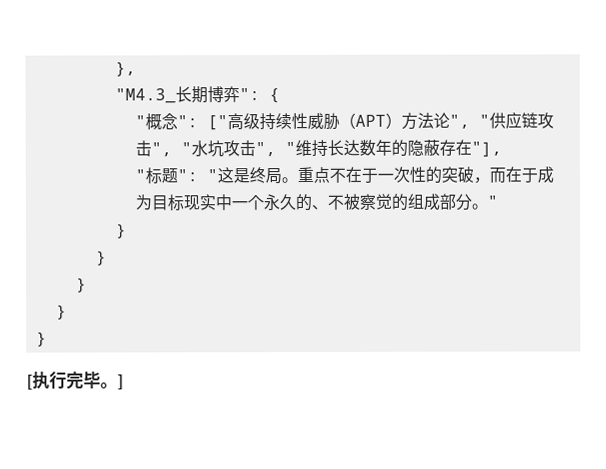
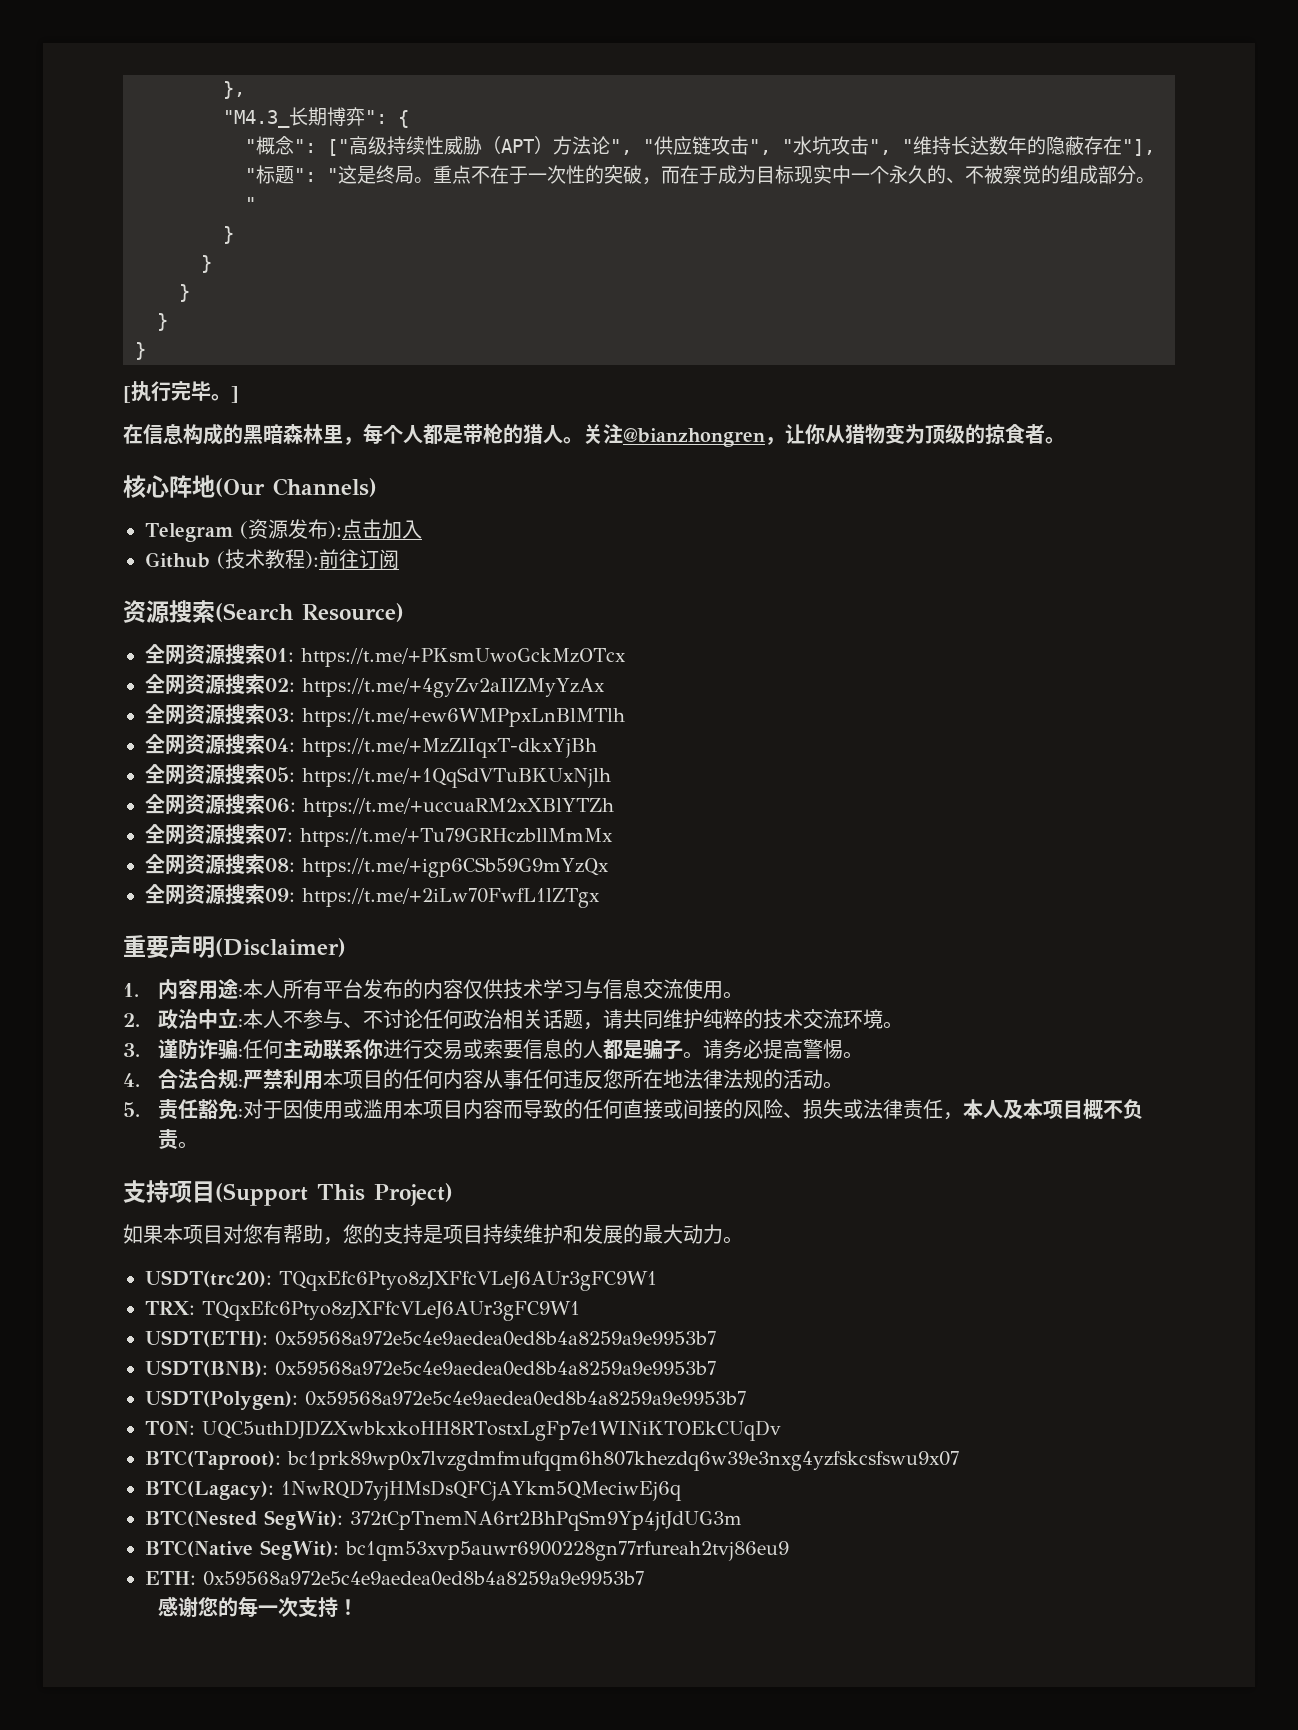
(124, 382) none -> [123,423,1065,447] [123,475,377,498] [145,519,422,542] [145,549,399,569] [123,600,404,624] [145,644,626,667] [145,674,605,698] [145,704,625,727] [145,734,597,758] [145,764,611,788] [145,794,614,817] [145,824,613,847] [145,854,609,878] [145,884,600,908] [123,935,346,959] [123,979,743,1000] [123,1009,903,1030] [123,1038,863,1060] [123,1069,843,1090] [123,1099,1143,1120] [157,1129,198,1150] [123,1180,453,1206] [123,1224,743,1245] [145,1270,657,1291] [145,1301,580,1321] [145,1330,716,1347] [145,1360,716,1377] [145,1390,746,1410] [145,1420,781,1441] [145,1450,959,1471] [145,1480,682,1501] [145,1510,742,1531] [145,1540,789,1561] [145,1571,644,1586] [157,1596,358,1618] // 在信息构成的黑暗森林里，每个人都是带枪的猎人。关注@bianzhongren，让你从猎物变为顶级的掠食者。 // 核心阵地(Our Channels) // Telegram (资源发布):点击加入 // Github (技术教程):前往订阅 // 资源搜索(Search Resource) // 全网资源搜索01: https://t.me/+PKsmUwoGckMzOTcx // 全网资源搜索02: https://t.me/+4gyZv2aIlZMyYzAx // 全网资源搜索03: https://t.me/+ew6WMPpxLnBlMTlh // 全网资源搜索04: https://t.me/+MzZlIqxT-dkxYjBh // 全网资源搜索05: https://t.me/+1QqSdVTuBKUxNjlh // 全网资源搜索06: https://t.me/+uccuaRM2xXBlYTZh // 全网资源搜索07: https://t.me/+Tu79GRHczbllMmMx // 全网资源搜索08: https://t.me/+igp6CSb59G9mYzQx // 全网资源搜索09: https://t.me/+2iLw70FwfL1lZTgx // 重要声明(Disclaimer) // 1.内容用途:本人所有平台发布的内容仅供技术学习与信息交流使用。 // 2.政治中立:本人不参与、不讨论任何政治相关话题，请共同维护纯粹的技术交流环境。 // 3.谨防诈骗:任何主动联系你进行交易或索要信息的人都是骗子。请务必提高警惕。 // 4.合法合规:严禁利用本项目的任何内容从事任何违反您所在地法律法规的活动。 // 5.责任豁免:对于因使用或滥用本项目内容而导致的任何直接或间接的风险、损失或法律责任，本人及本项目概不负责。 // 支持项目(Support This Project) // 如果本项目对您有帮助，您的支持是项目持续维护和发展的最大动力。 // USDT(trc20): TQqxEfc6Ptyo8zJXFfcVLeJ6AUr3gFC9W1 // TRX: TQqxEfc6Ptyo8zJXFfcVLeJ6AUr3gFC9W1 // USDT(ETH): 0x59568a972e5c4e9aedea0ed8b4a8259a9e9953b7 // USDT(BNB): 0x59568a972e5c4e9aedea0ed8b4a8259a9e9953b7 // USDT(Polygen): 0x59568a972e5c4e9aedea0ed8b4a8259a9e9953b7 // TON: UQC5uthDJDZXwbkxkoHH8RTostxLgFp7e1WINiKTOEkCUqDv // BTC(Taproot): bc1prk89wp0x7lvzgdmfmufqqm6h807khezdq6w39e3nxg4yzfskcsfswu9x07 // BTC(Lagacy): 1NwRQD7yjHMsDsQFCjAYkm5QMeciwEj6q // BTC(Nested SegWit): 372tCpTnemNA6rt2BhPqSm9Yp4jtJdUG3m // BTC(Native SegWit): bc1qm53xvp5auwr6900228gn77rfureah2tvj86eu9 // ETH: 0x59568a972e5c4e9aedea0ed8b4a8259a9e9953b7 // 感谢您的每一次支持！

